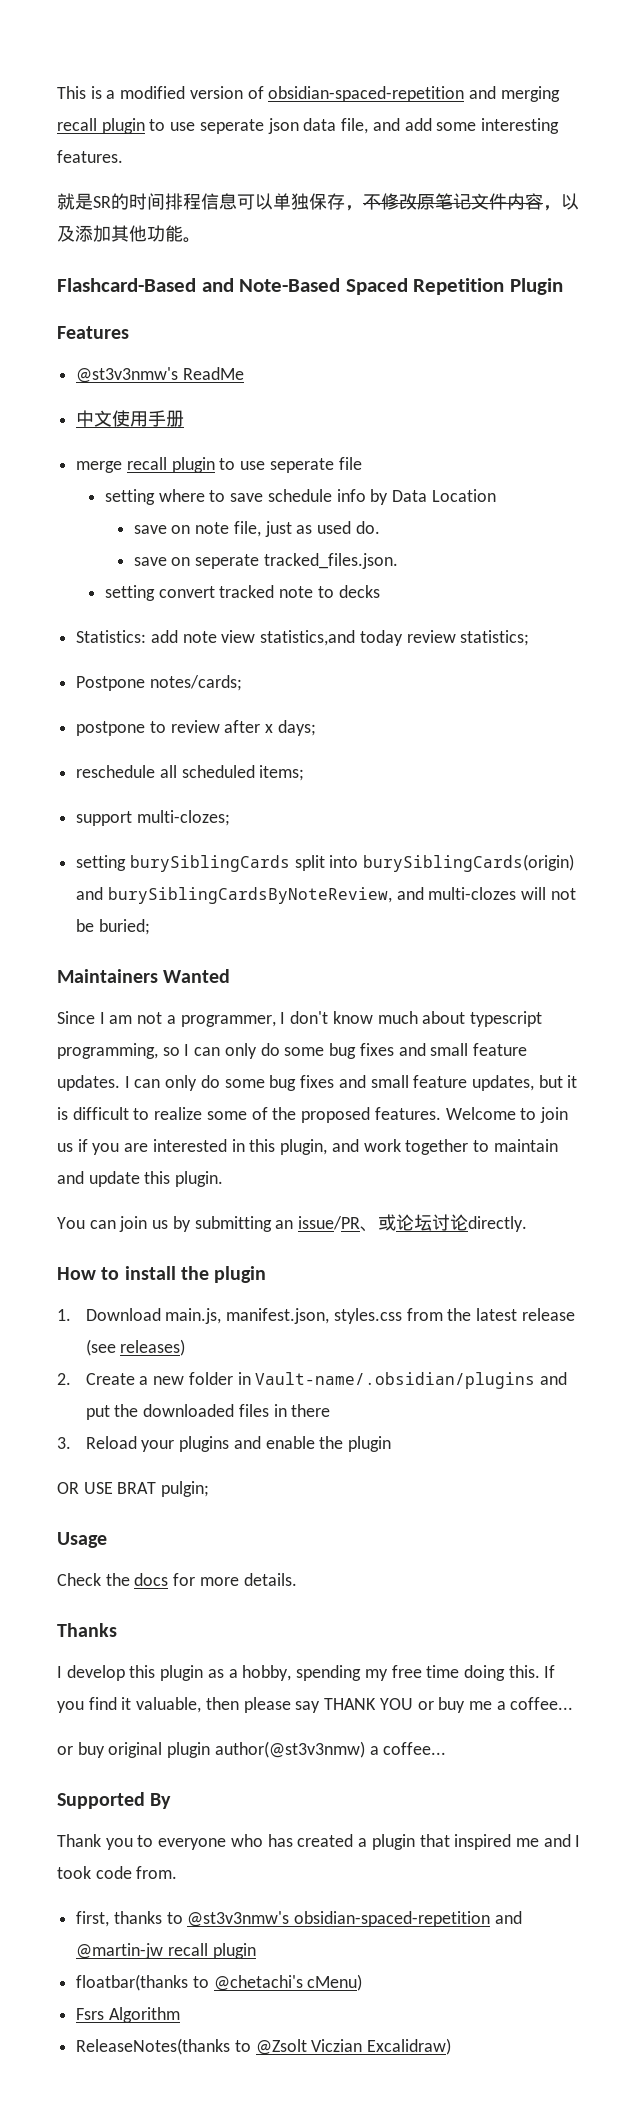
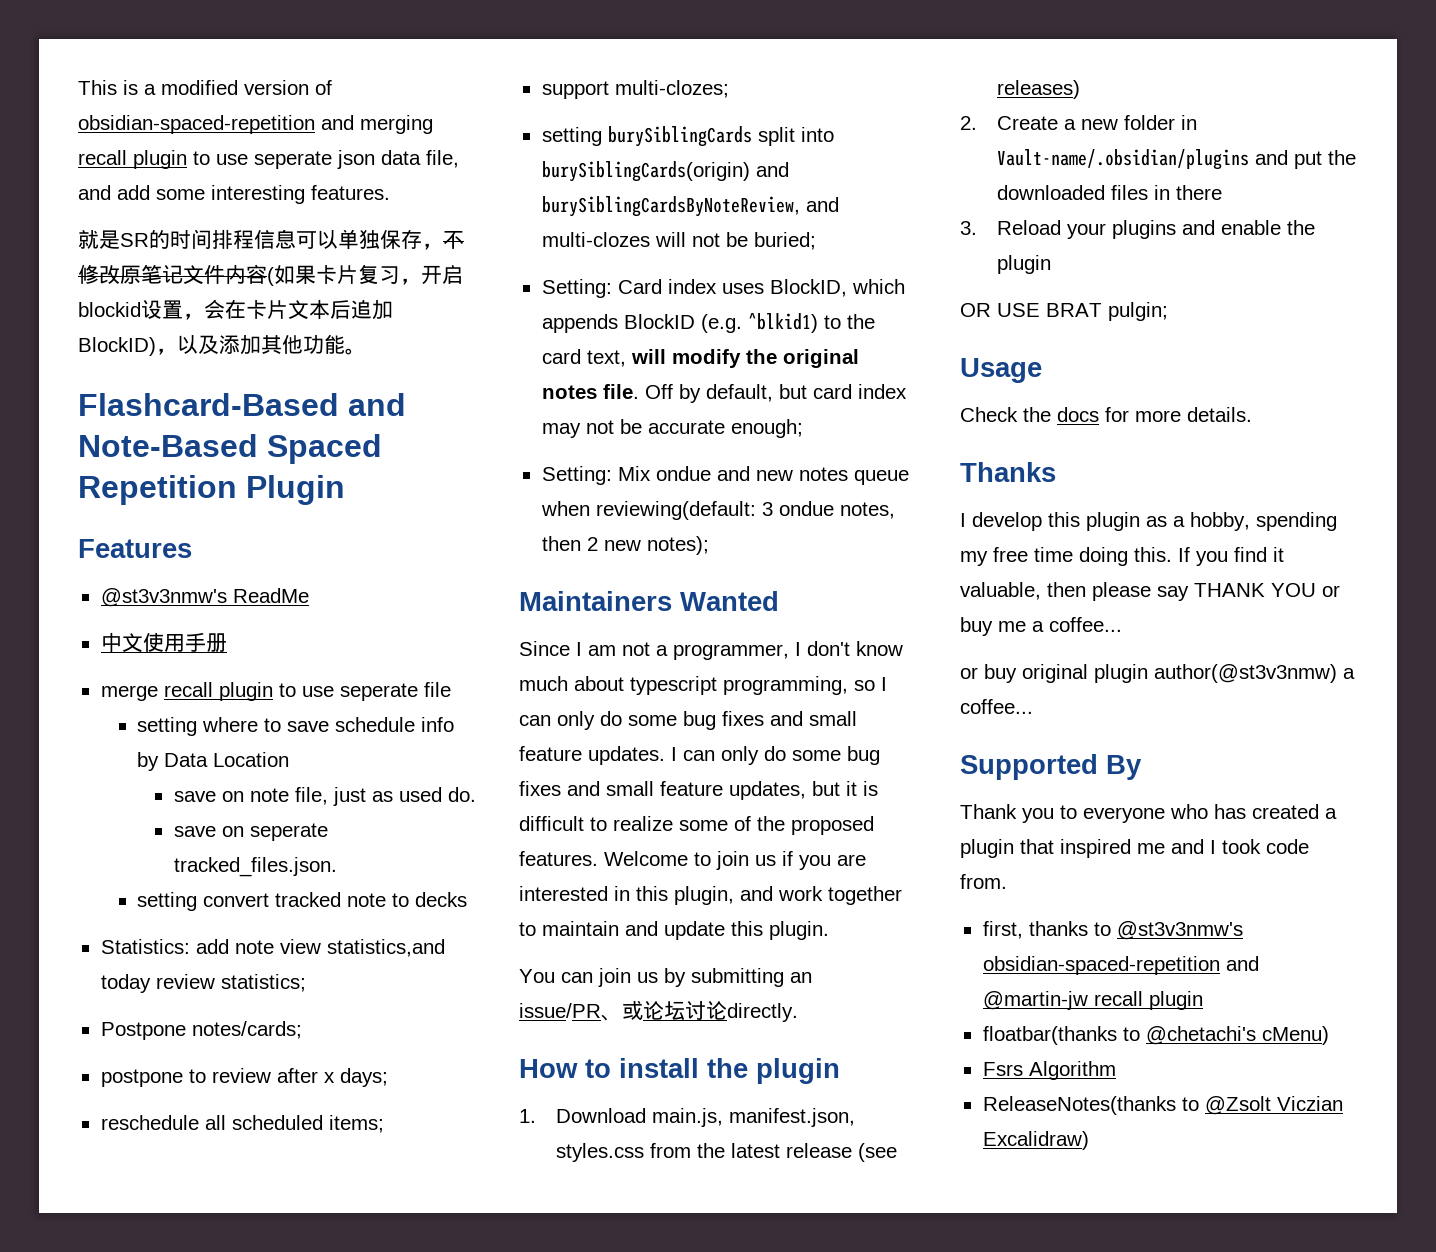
(543, 201) none -> [267,264,463,286] [78,299,393,320] [78,337,156,356] (如果卡片复习，开启blockid设置，会在卡片文本后追加BlockID)
(150, 927) none -> [541,279,905,298] [541,313,875,333] [541,349,859,368] [541,384,907,403] [541,419,803,438] [541,466,909,485] [540,501,895,520] [541,536,709,555] // Setting: Card index uses BlockID, which appends BlockID (e.g. ^blkid1) to the card text, will modify the original notes file. Off by default, but card index may not be accurate enough; // Setting: Mix ondue and new notes queue when reviewing(default: 3 ondue notes, then 2 new notes);

